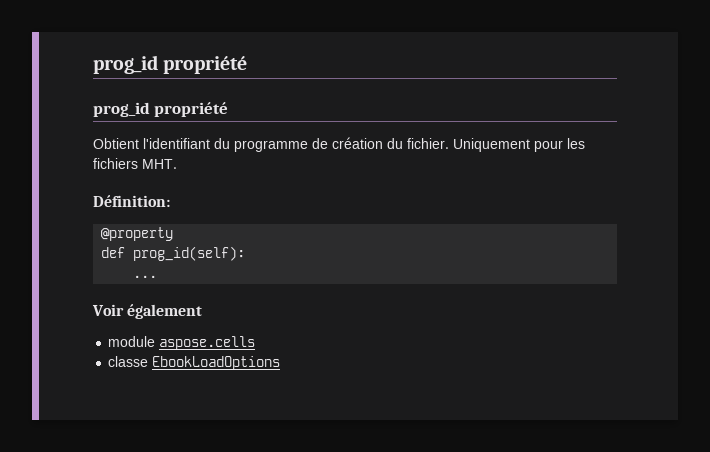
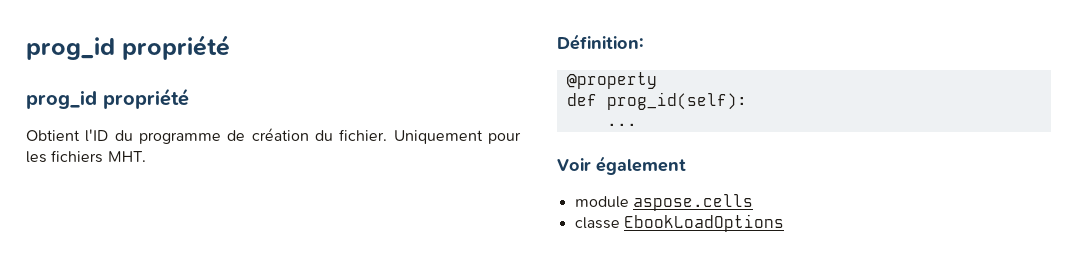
[143,138,210,149] l'identifiant -> [85,129,109,142] l'ID

